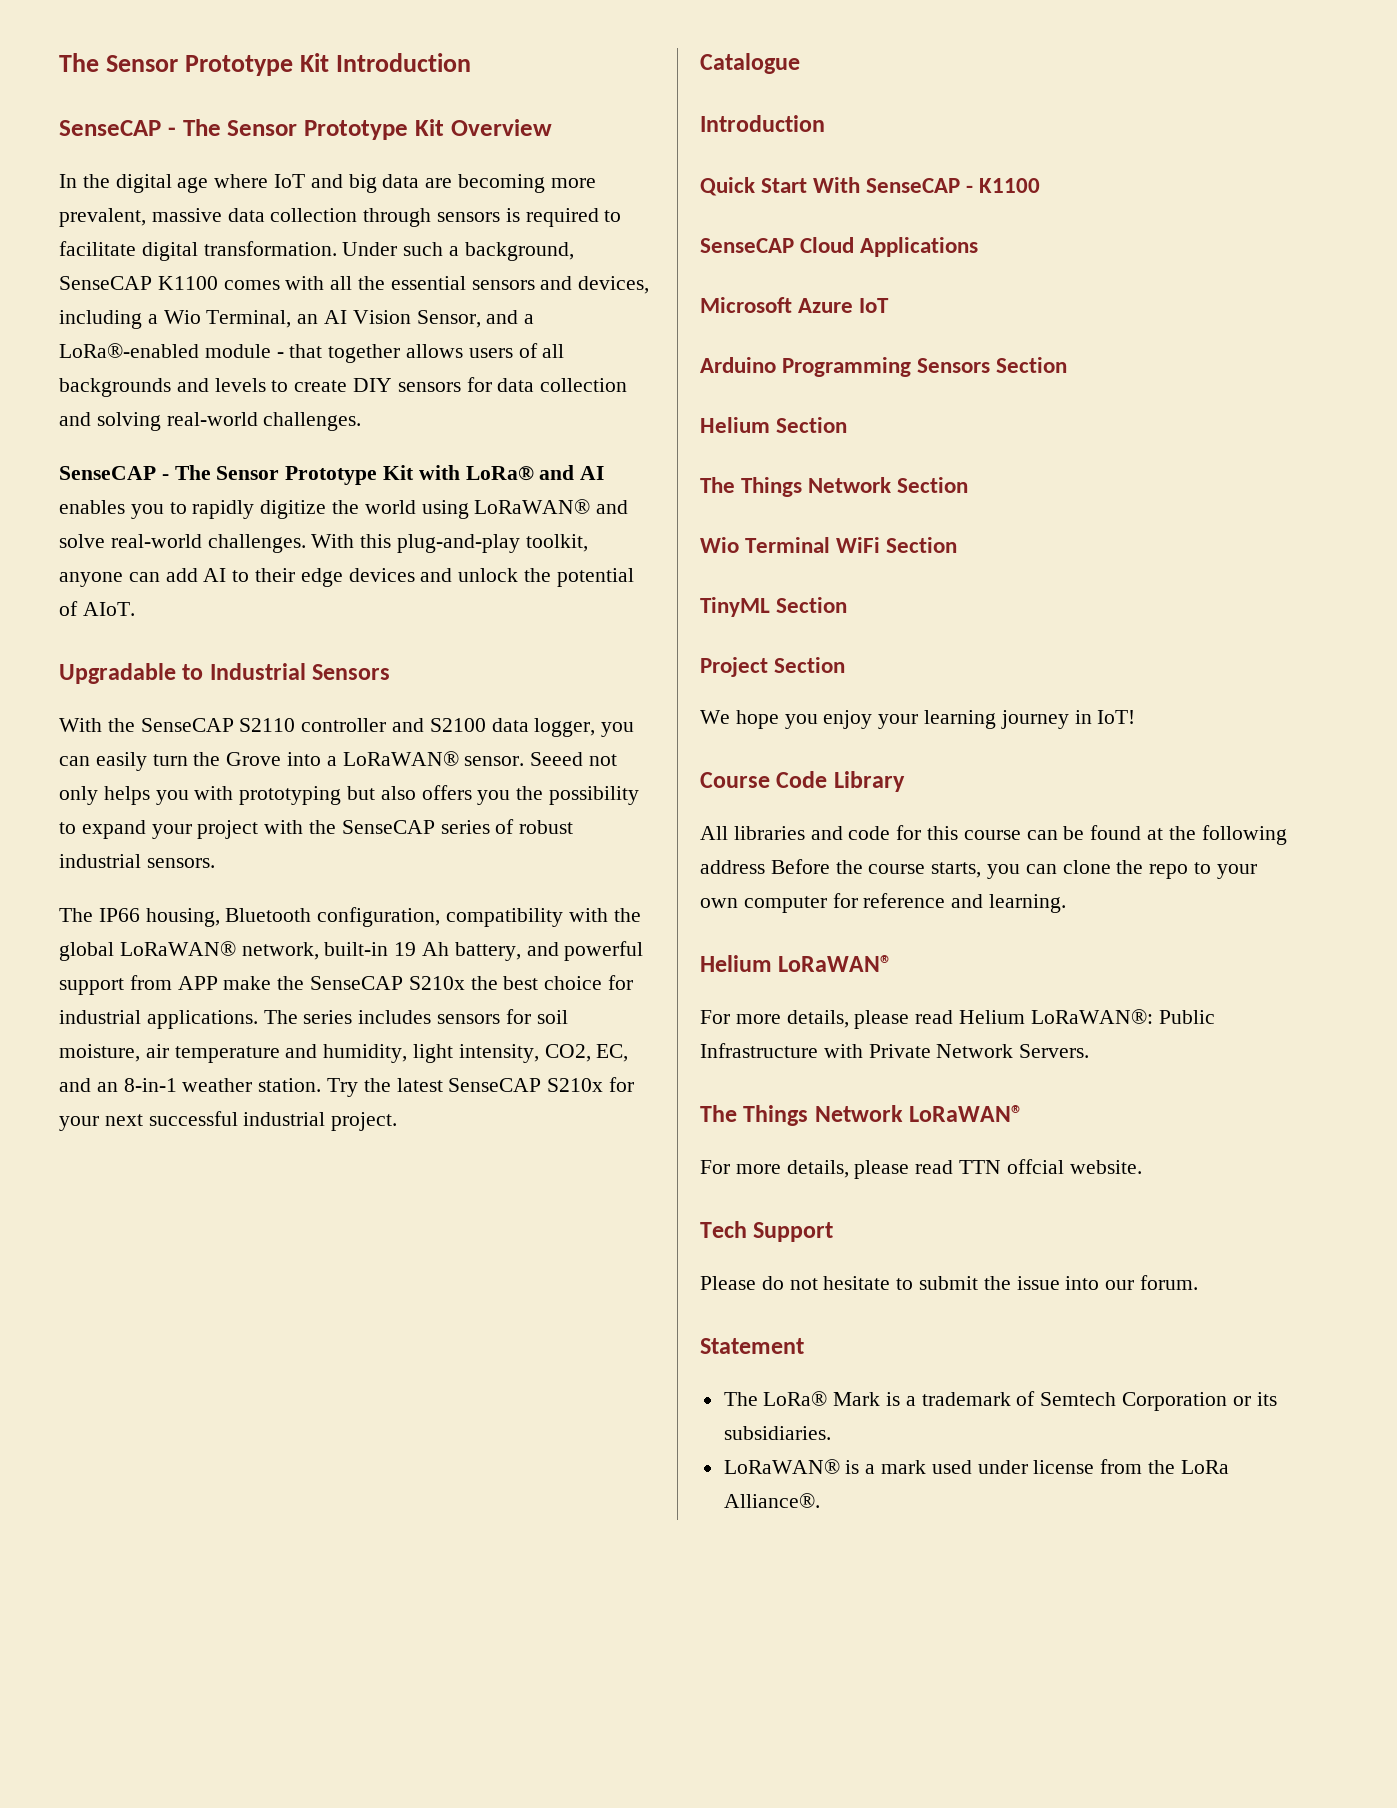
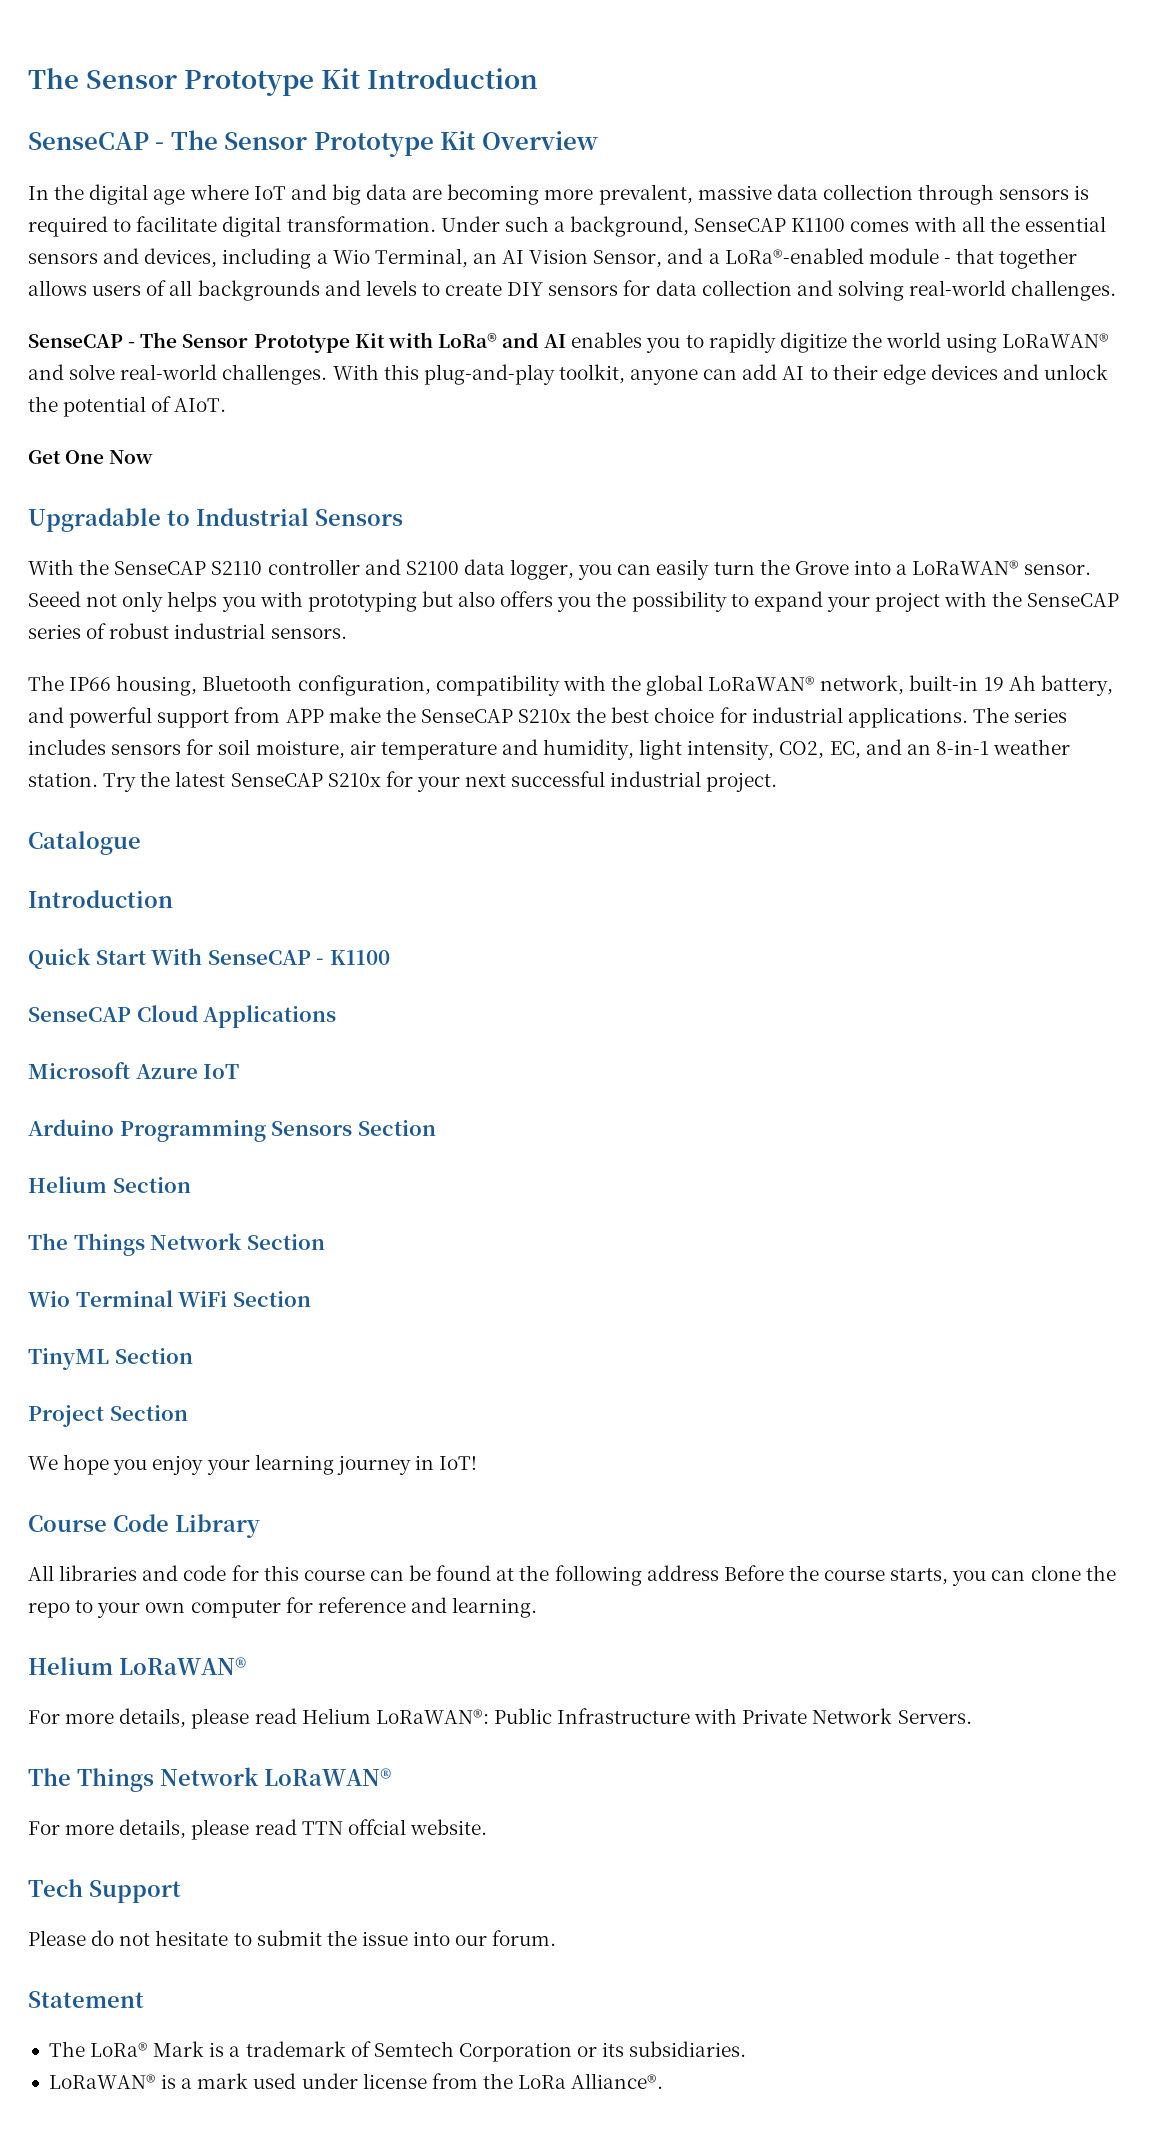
(135, 609) none -> [28,450,154,464] // Get One Now

